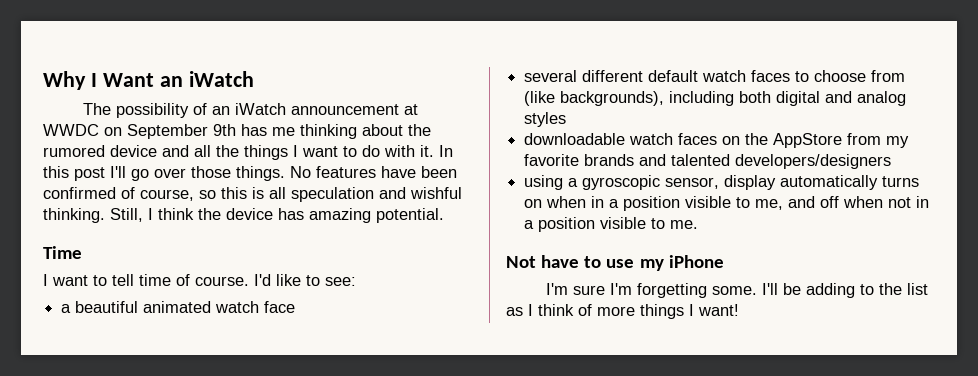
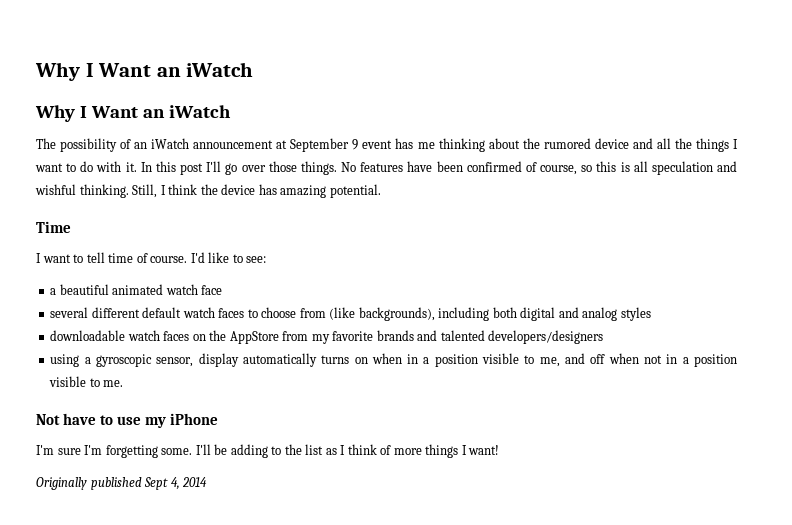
[43,71,254,90] Why I Want an iWatch -> [35,62,254,81] [35,105,231,122] Why I Want an iWatch // Why I Want an iWatch
[43,124,236,139] WWDC on September 9th -> [290,138,393,152] September 9 event
(739, 310) none -> [36,477,208,490] // Originally published Sept 4, 2014

